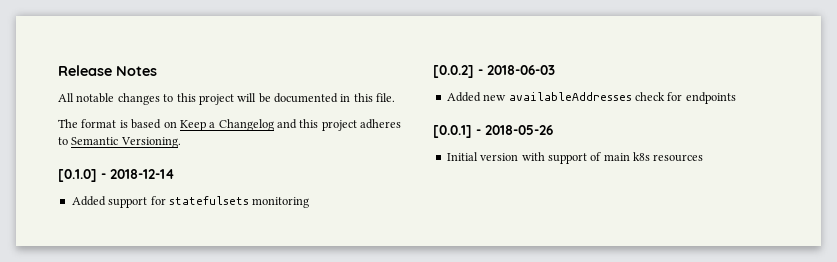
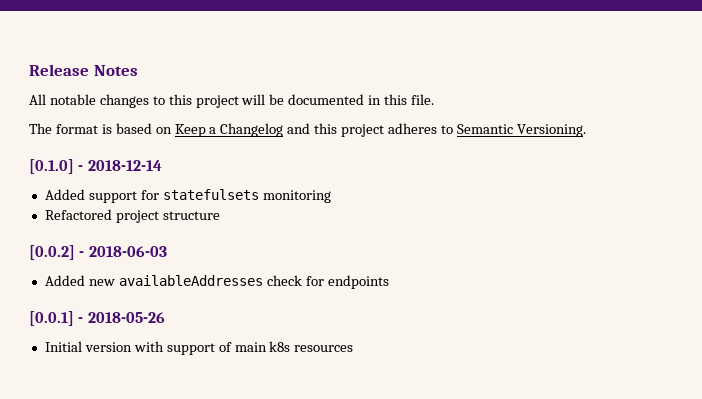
(310, 202) none -> [44,209,220,223] // Refactored project structure

